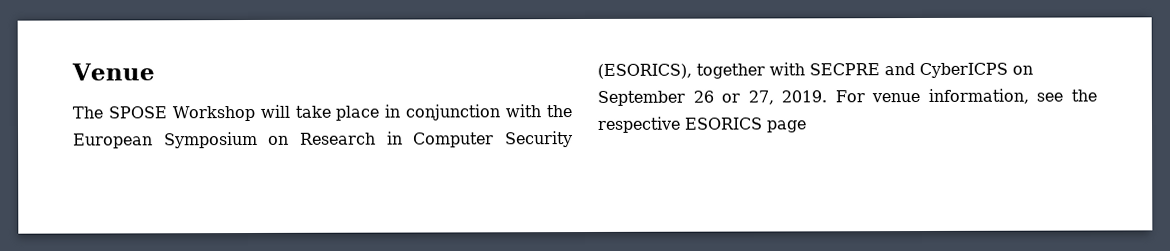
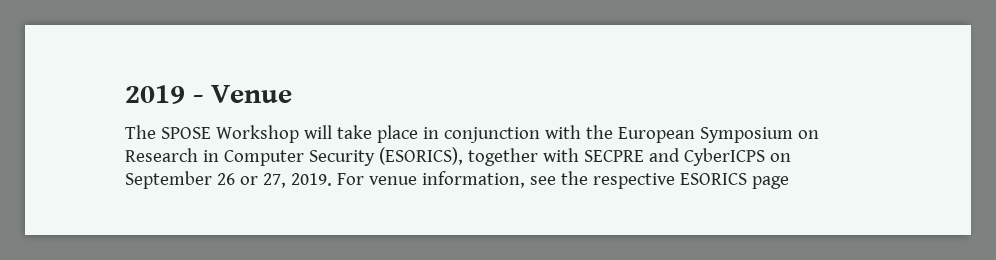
(71, 72) none -> [125,85,203,104] 2019 -

